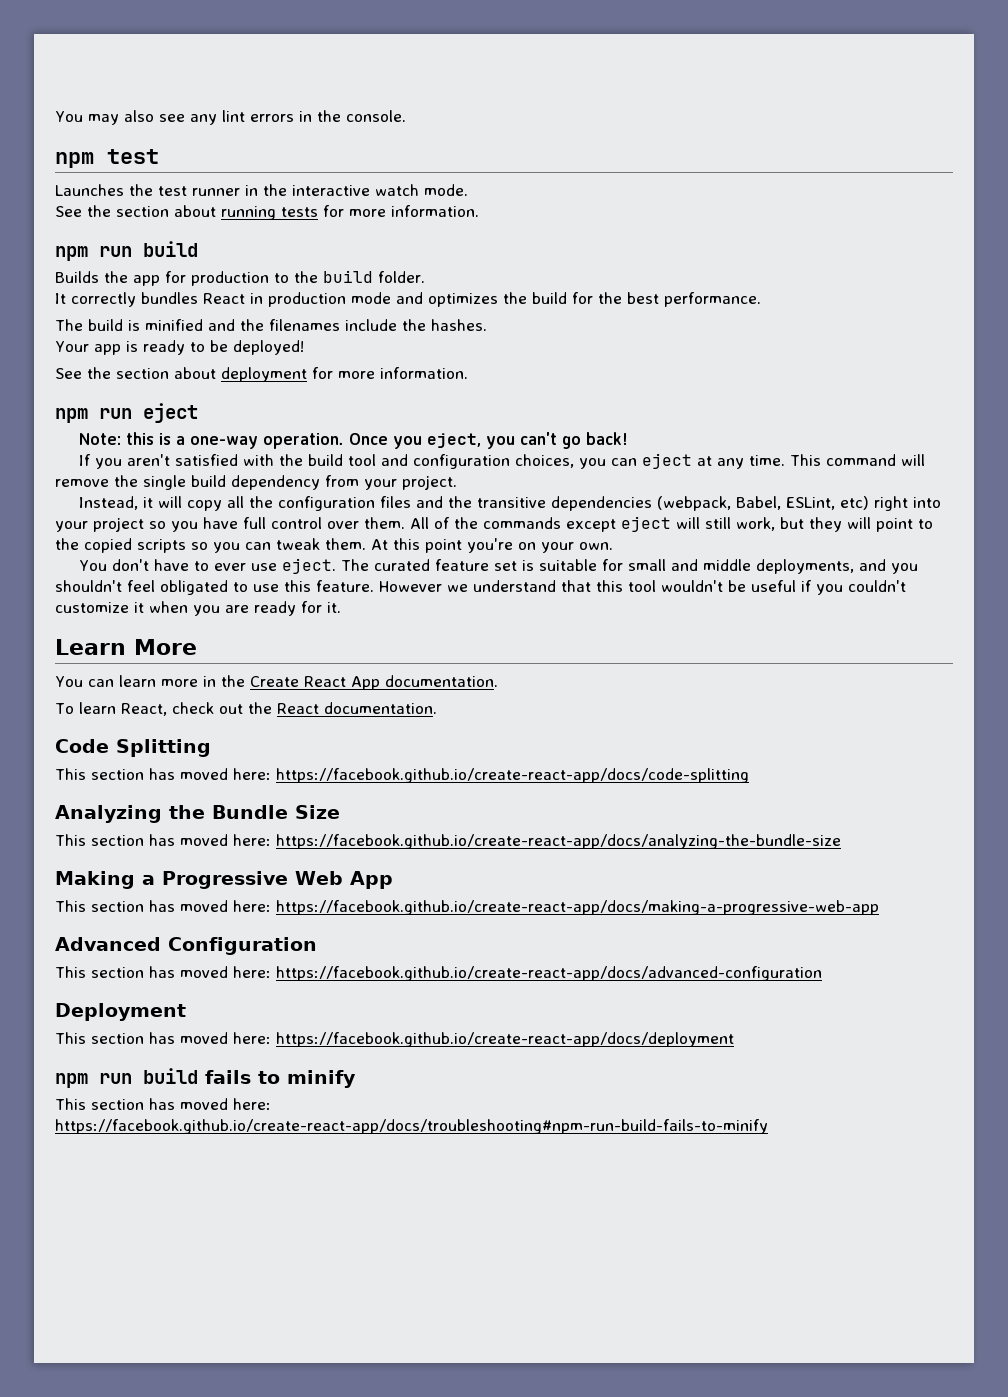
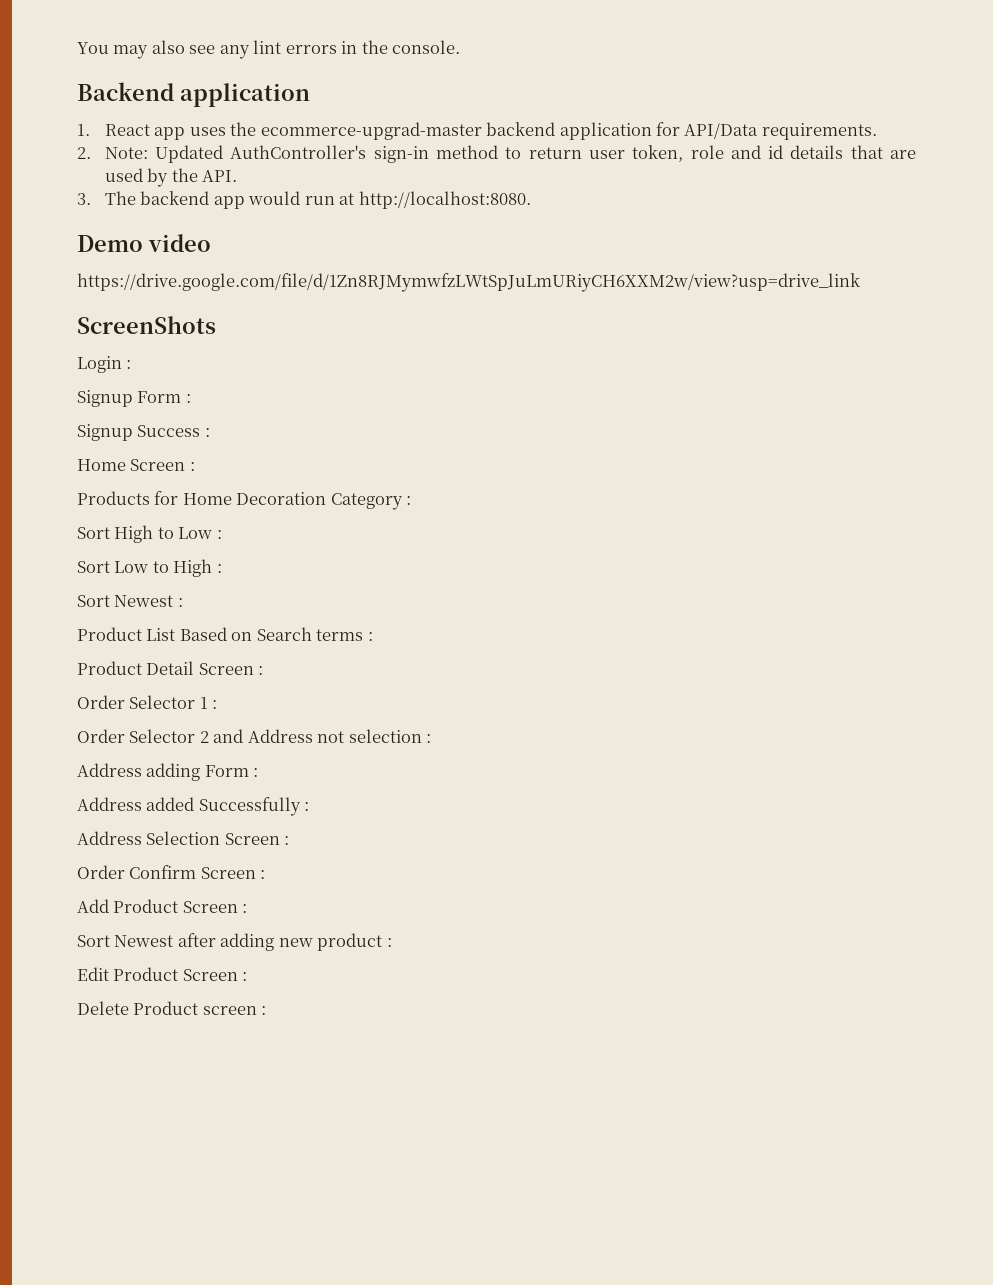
[55,149,159,168] [55,184,468,196] [55,205,479,220] [55,241,198,261] [55,270,425,286] [55,292,761,307] [55,319,487,331] [55,340,304,355] [55,367,468,382] [55,403,198,423] [79,432,629,449] [79,453,926,469] [55,475,457,490] [79,496,942,511] [55,516,933,532] [55,538,613,553] [79,558,919,574] [55,580,906,595] [55,601,341,616] [55,639,197,655] [55,675,498,690] [55,702,437,716] [55,739,211,757] [55,768,749,783] [55,805,340,823] [55,834,841,849] [55,871,393,889] [55,900,879,915] [55,937,317,955] [55,966,822,981] [55,1003,186,1021] [55,1032,734,1047] [55,1068,356,1088] [55,1098,271,1110] [55,1119,768,1134] npm test // Launches the test runner in the interactive watch mode. // See the section about running tests for more information. // npm run build // Builds the app for production to the build folder. // It correctly bundles React in production mode and optimizes the build for the best performance. // The build is minified and the filenames include the hashes. // Your app is ready to be deployed! // See the section about deployment for more information. // npm run eject // Note: this is a one-way operation. Once you eject, you can't go back! // If you aren't satisfied with the build tool and configuration choices, you can eject at any time. This command will remove the single build dependency from your project. // Instead, it will copy all the configuration files and the transitive dependencies (webpack, Babel, ESLint, etc) right into your project so you have full control over them. All of the commands except eject will still work, but they will point to the copied scripts so you can tweak them. At this point you're on your own. // You don't have to ever use eject. The curated feature set is suitable for small and middle deployments, and you shouldn't feel obligated to use this feature. However we understand that this tool wouldn't be useful if you couldn't customize it when you are ready for it. // Learn More // You can learn more in the Create React App documentation. // To learn React, check out the React documentation. // Code Splitting // This section has moved here: https://facebook.github.io/create-react-app/docs/code-splitting // Analyzing the Bundle Size // This section has moved here: https://facebook.github.io/create-react-app/docs/analyzing-the-bundle-size // Making a Progressive Web App // This section has moved here: https://facebook.github.io/create-react-app/docs/making-a-progressive-web-app // Advanced Configuration // This section has moved here: https://facebook.github.io/create-react-app/docs/advanced-configuration // Deployment // This section has moved here: https://facebook.github.io/create-react-app/docs/deployment // npm run build fails to minify // This section has moved here: https://facebook.github.io/create-react-app/docs/troubleshooting#npm-run-build-fails-to-minify -> [77,82,310,107] [77,122,877,140] [77,145,916,163] [104,168,238,187] [77,191,531,209] [77,234,211,252] [77,273,860,292] [77,316,216,334] [77,356,132,373] [77,390,191,407] [77,424,210,441] [77,459,195,471] [77,491,412,510] [77,525,222,543] [77,559,222,577] [77,595,183,607] [77,627,373,641] [77,661,264,675] [77,695,218,709] [77,729,432,743] [77,763,259,781] [77,797,310,816] [77,831,290,845] [77,865,266,879] [77,899,248,913] [77,933,392,951] [77,967,248,981] [77,1001,267,1015] Backend application // 1. React app uses the ecommerce-upgrad-master backend application for API/Data requirements. // 2. Note: Updated AuthController's sign-in method to return user token, role and id details that are used by the API. // 3. The backend app would run at http://localhost:8080. // Demo video // https://drive.google.com/file/d/1Zn8RJMymwfzLWtSpJuLmURiyCH6XXM2w/view?usp=drive_link // ScreenShots // Login : // Signup Form : // Signup Success : // Home Screen : // Products for Home Decoration Category : // Sort High to Low : // Sort Low to High : // Sort Newest : // Product List Based on Search terms : // Product Detail Screen : // Order Selector 1 : // Order Selector 2 and Address not selection : // Address adding Form : // Address added Successfully : // Address Selection Screen : // Order Confirm Screen : // Add Product Screen : // Sort Newest after adding new product : // Edit Product Screen : // Delete Product screen :

